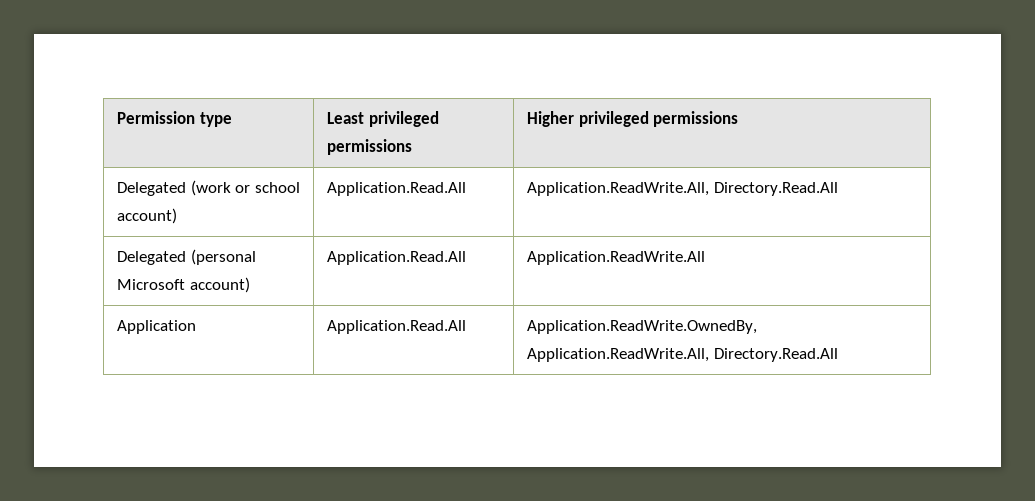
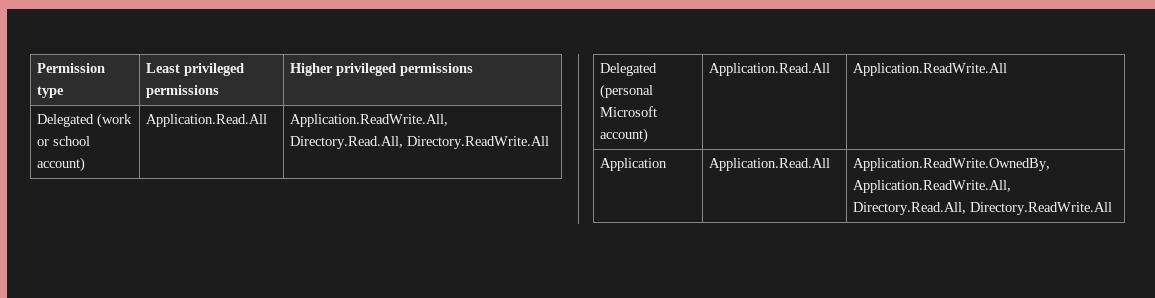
[713,182,838,196] Directory.Read.All -> [289,136,549,149] Directory.Read.All, Directory.ReadWrite.All
[713,348,838,362] Directory.Read.All -> [852,202,1112,215] Directory.Read.All, Directory.ReadWrite.All

